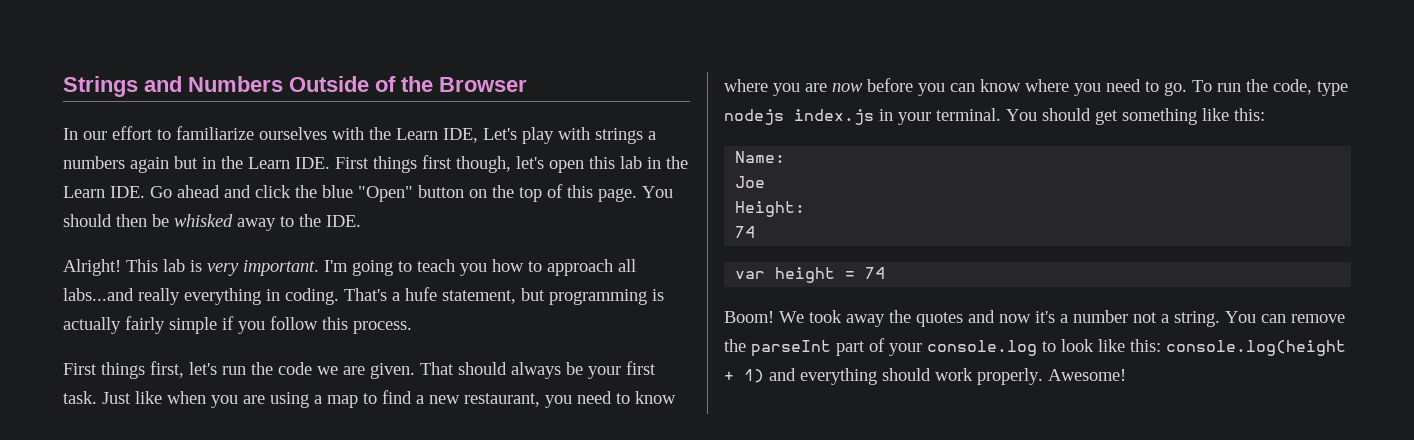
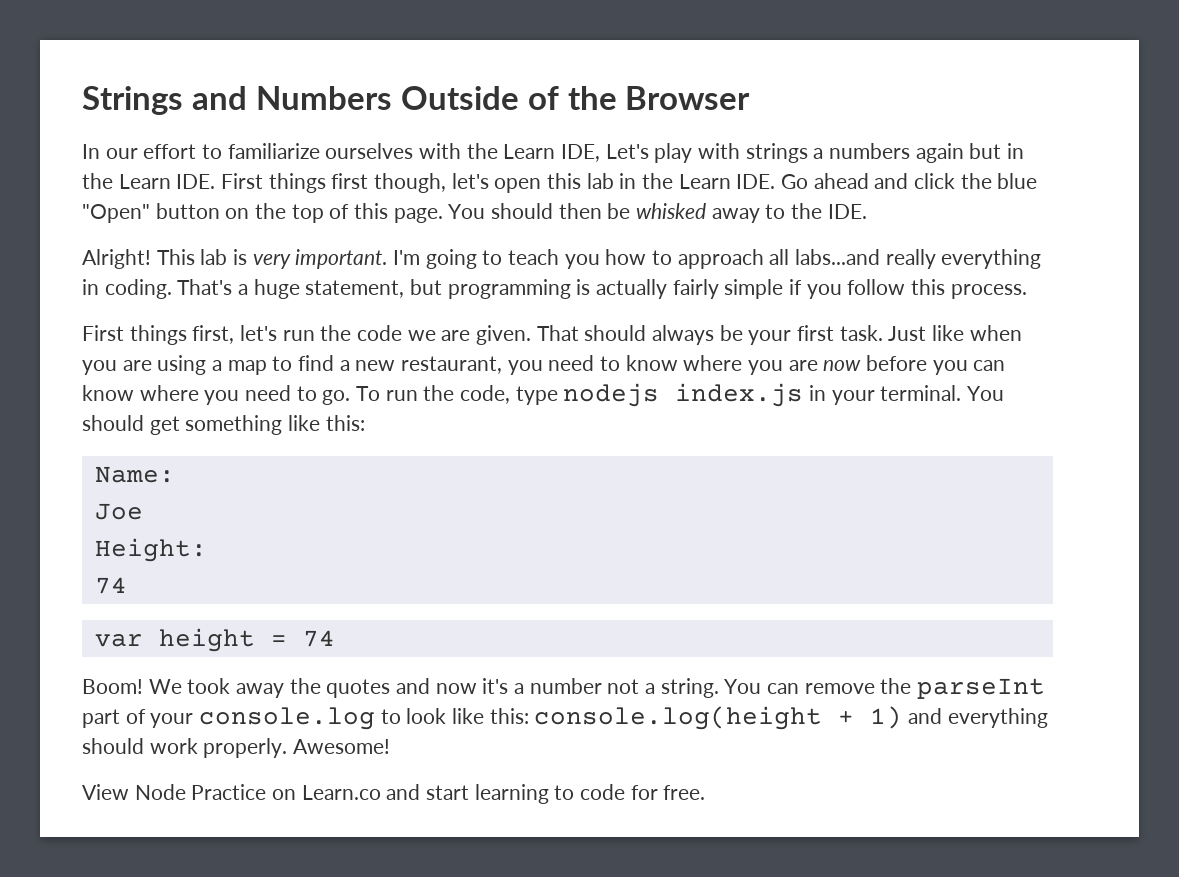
[405,287,437,301] hufe -> [253,279,300,299] huge
(1126, 375) none -> [82,784,706,804] // View Node Practice on Learn.co and start learning to code for free.

